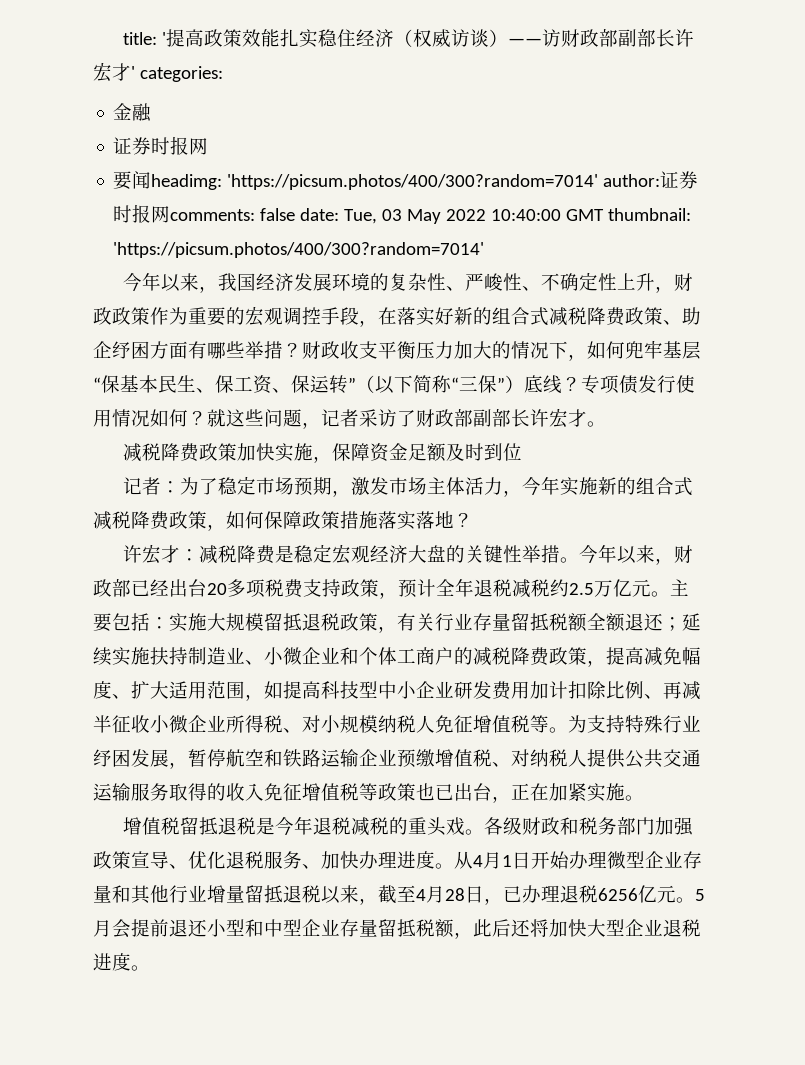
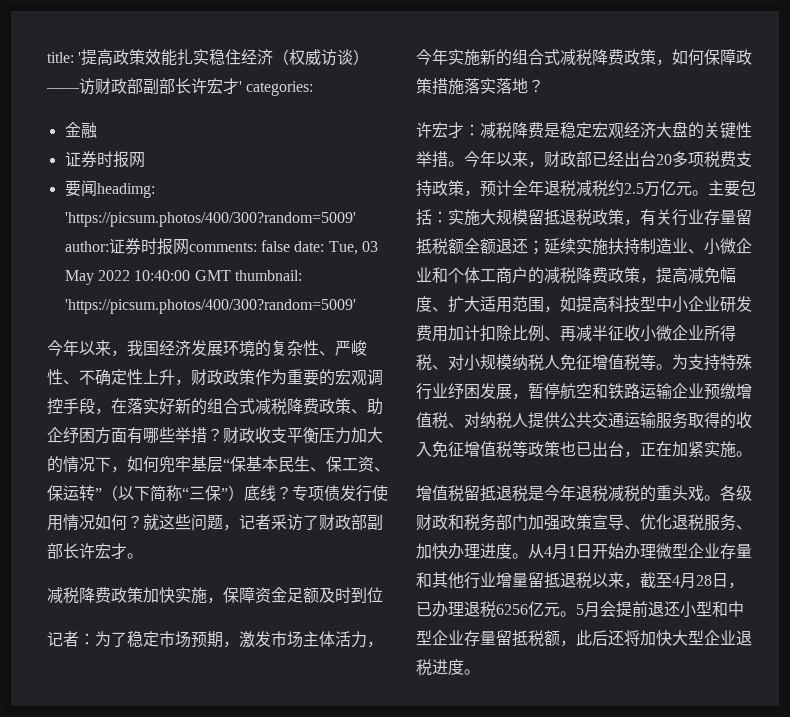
[227,174,599,190] 'https://picsum.photos/400/300?random=7014' -> [64,212,356,227] 'https://picsum.photos/400/300?random=5009'
[113,242,485,258] 'https://picsum.photos/400/300?random=7014' -> [64,299,356,314] 'https://picsum.photos/400/300?random=5009'

